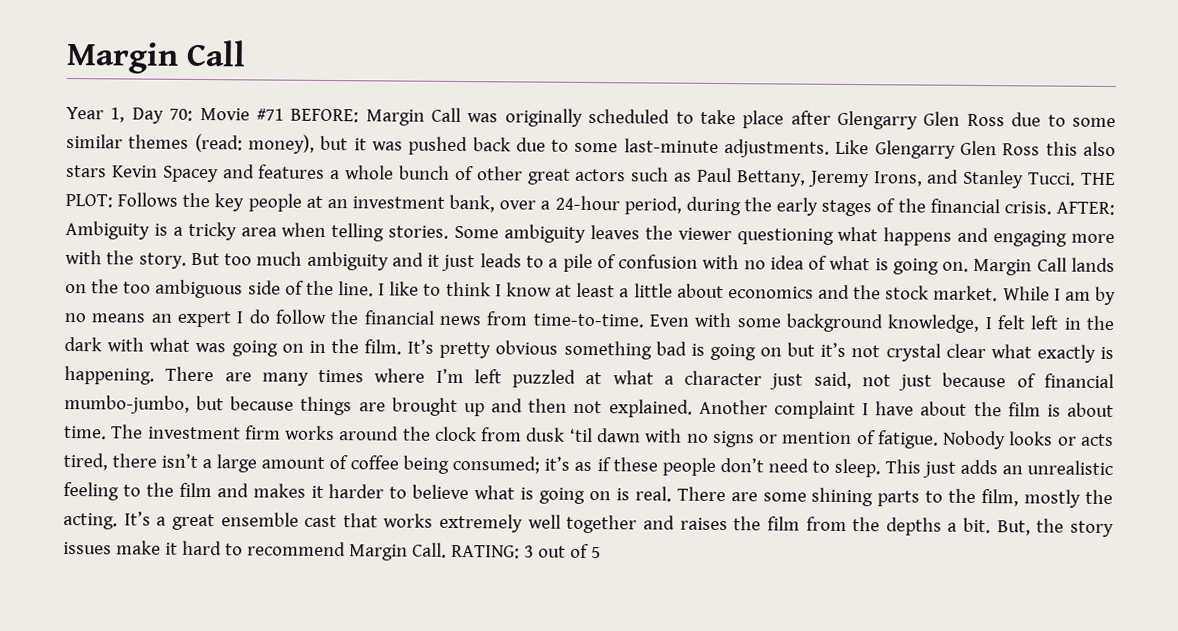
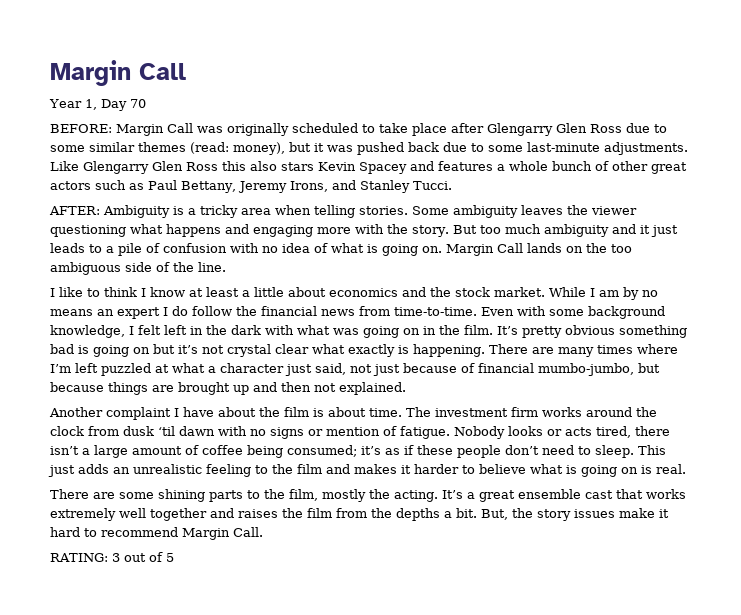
[169,108,284,121] 70: Movie #71 -> [129,99,146,108] 70 //
[1081,172,1117,186] [65,192,1052,217] THE PLOT: Follows the key people at an investment bank, over a 24-hour period, during the early stages of the financial crisis. -> (452, 185) //
(375, 289) none -> (226, 267) //
(693, 408) none -> (406, 388) //
(672, 494) none -> (686, 469) //
(447, 550) none -> (263, 532) //

